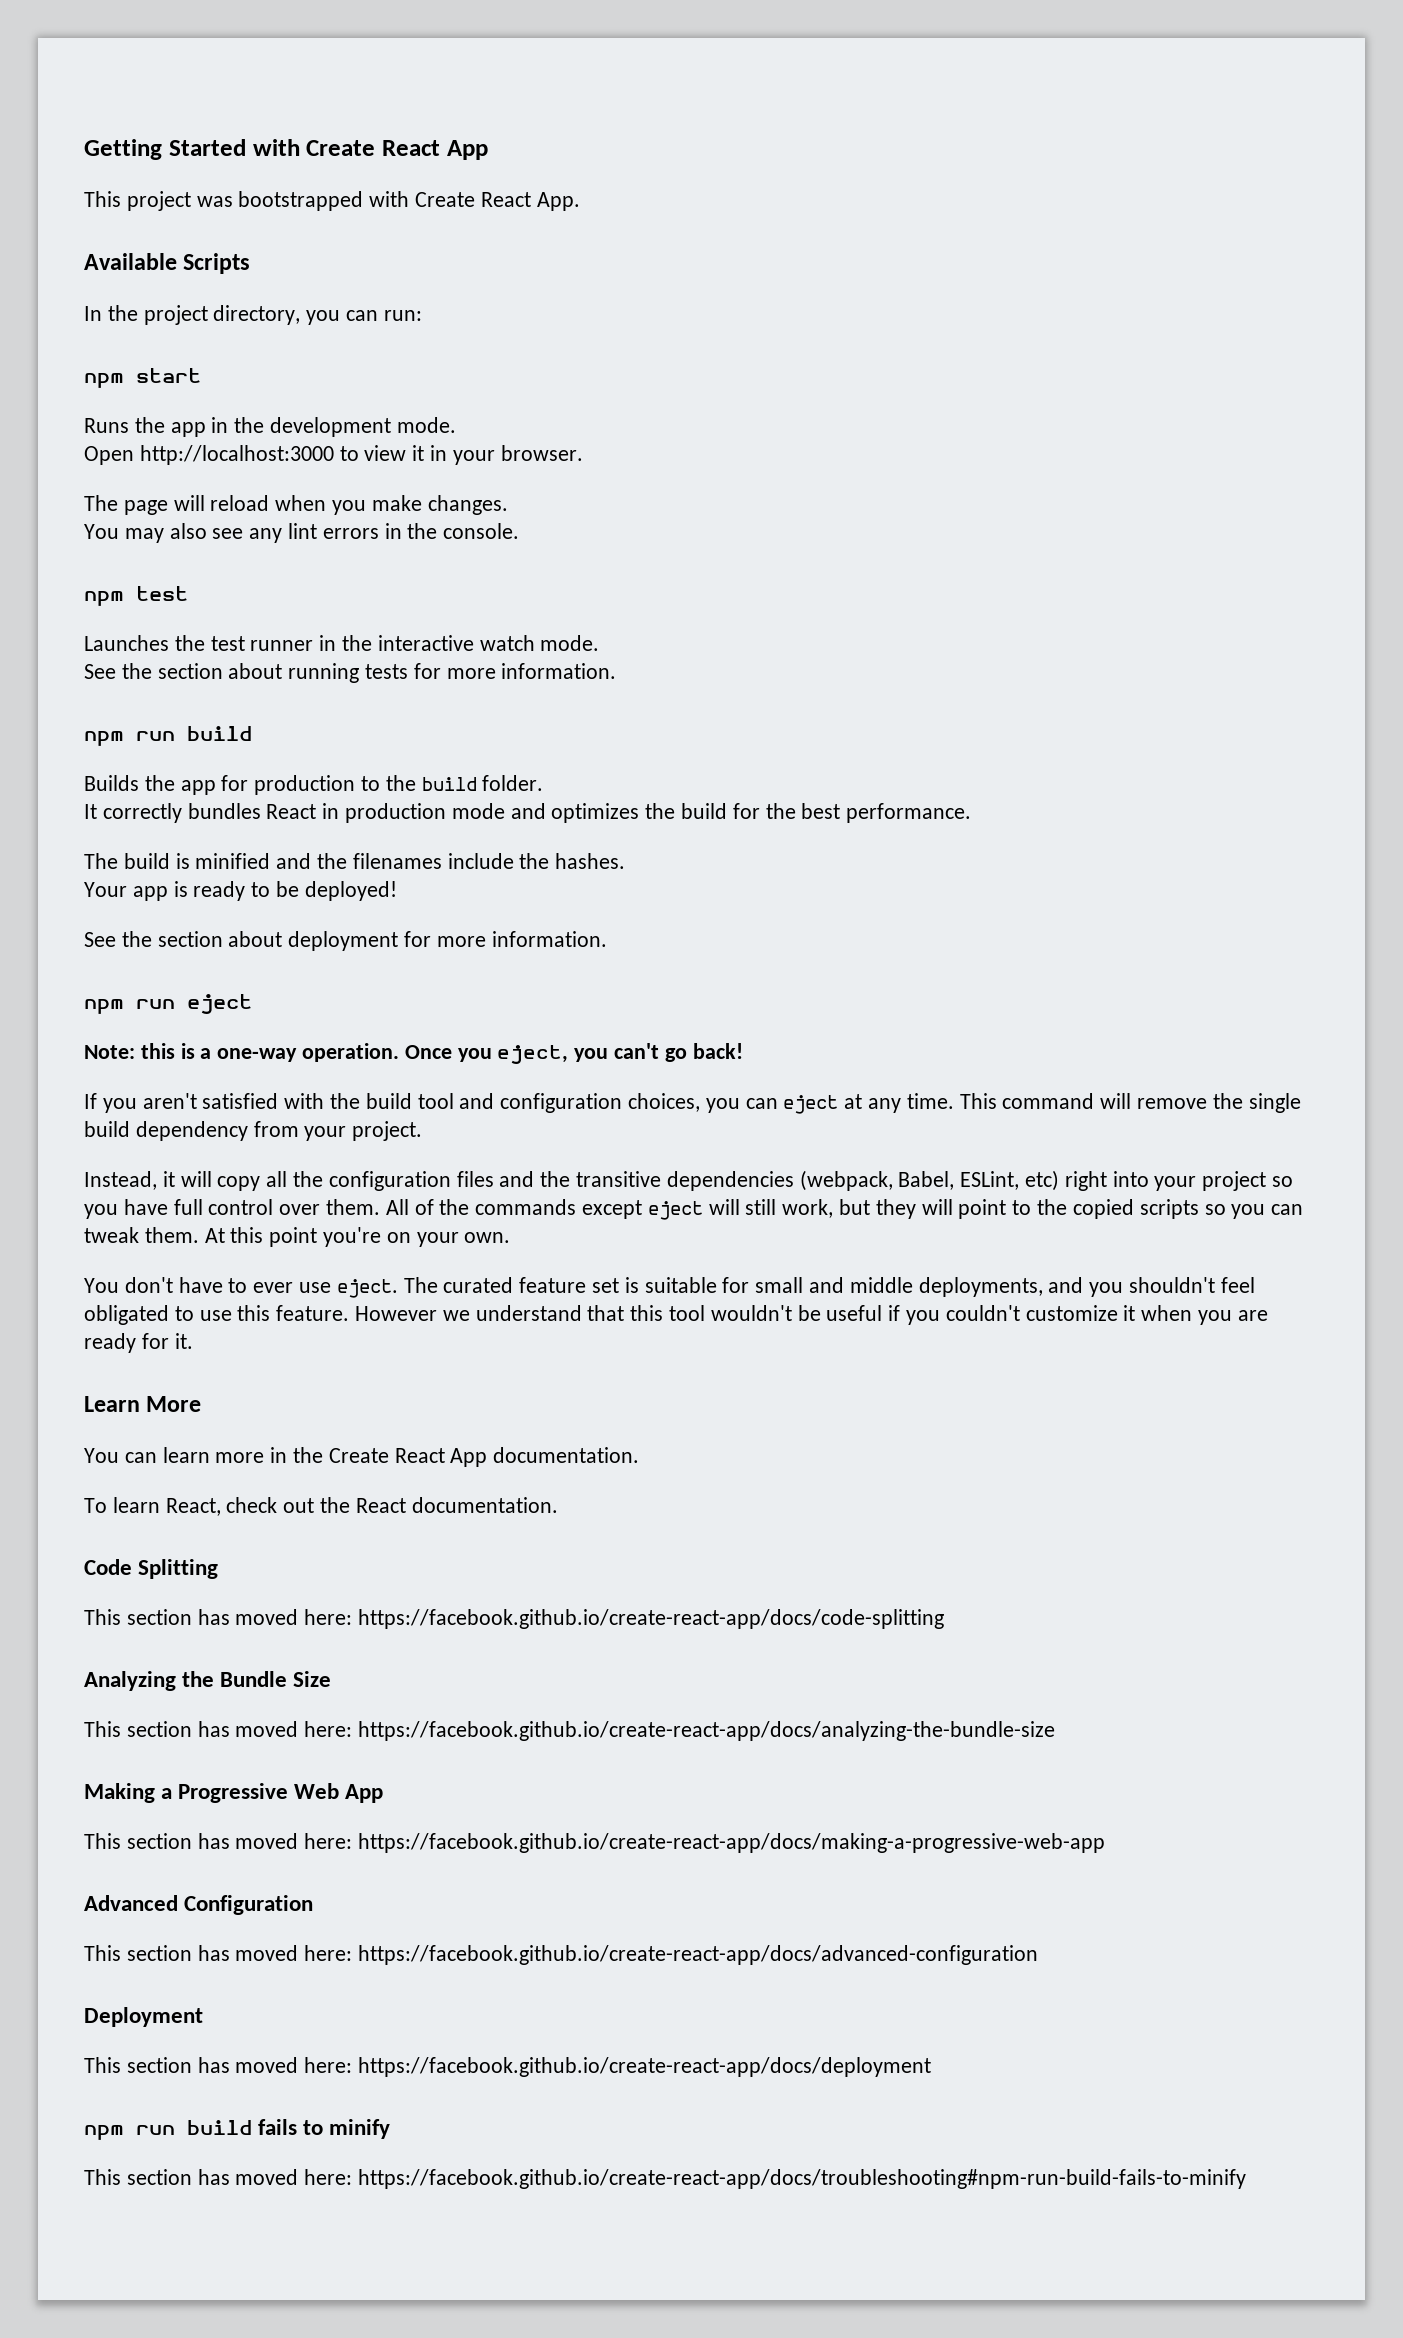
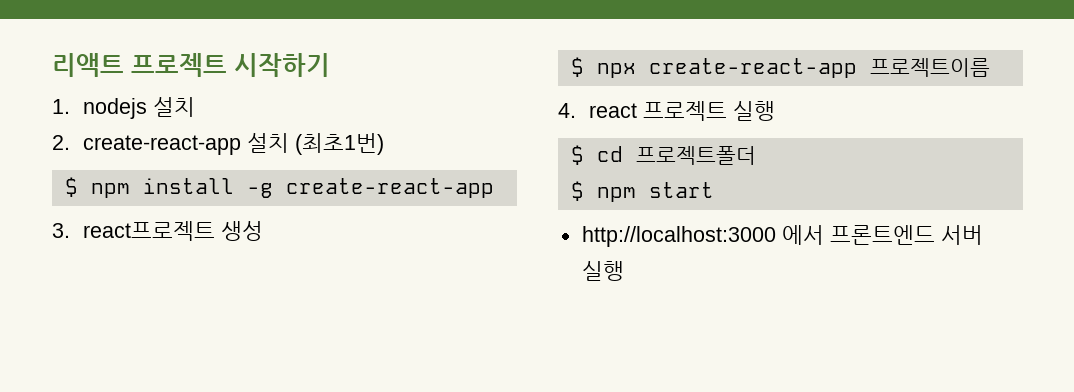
[84,139,488,160] [84,191,580,211] [84,253,251,274] [84,305,422,325] [84,368,201,388] [84,417,456,437] [84,445,583,465] [84,495,508,515] [84,523,520,543] [84,586,188,606] [84,635,600,651] [84,663,617,683] [84,726,252,746] [84,775,544,795] [84,803,972,823] [84,853,626,869] [84,881,397,901] [84,931,607,951] [84,994,252,1014] [84,1043,743,1064] [84,1093,1301,1114] [84,1121,423,1141] [84,1170,1294,1191] [84,1199,1304,1220] [84,1227,511,1247] [84,1277,1255,1298] [84,1305,1268,1325] [84,1333,193,1353] [84,1396,202,1412] [84,1447,640,1467] [84,1497,558,1516] [84,1559,219,1579] [84,1609,945,1629] [84,1671,332,1691] [84,1721,1056,1741] [84,1783,384,1803] [84,1833,1106,1853] [84,1895,314,1915] [84,1945,1039,1965] [84,2007,203,2027] [84,2057,932,2077] [84,2119,391,2140] [84,2169,1247,2189] Getting Started with Create React App // This project was bootstrapped with Create React App. // Available Scripts // In the project directory, you can run: // npm start // Runs the app in the development mode. // Open http://localhost:3000 to view it in your browser. // The page will reload when you make changes. // You may also see any lint errors in the console. // npm test // Launches the test runner in the interactive watch mode. // See the section about running tests for more information. // npm run build // Builds the app for production to the build folder. // It correctly bundles React in production mode and optimizes the build for the best performance. // The build is minified and the filenames include the hashes. // Your app is ready to be deployed! // See the section about deployment for more information. // npm run eject // Note: this is a one-way operation. Once you eject, you can't go back! // If you aren't satisfied with the build tool and configuration choices, you can eject at any time. This command will remove the single build dependency from your project. // Instead, it will copy all the configuration files and the transitive dependencies (webpack, Babel, ESLint, etc) right into your project so you have full control over them. All of the commands except eject will still work, but they will point to the copied scripts so you can tweak them. At this point you're on your own. // You don't have to ever use eject. The curated feature set is suitable for small and middle deployments, and you shouldn't feel obligated to use this feature. However we understand that this tool wouldn't be useful if you couldn't customize it when you are ready for it. // Learn More // You can learn more in the Create React App documentation. // To learn React, check out the React documentation. // Code Splitting // This section has moved here: https://facebook.github.io/create-react-app/docs/code-splitting // Analyzing the Bundle Size // This section has moved here: https://facebook.github.io/create-react-app/docs/analyzing-the-bundle-size // Making a Progressive Web App // This section has moved here: https://facebook.github.io/create-react-app/docs/making-a-progressive-web-app // Advanced Configuration // This section has moved here: https://facebook.github.io/create-react-app/docs/advanced-configuration // Deployment // This section has moved here: https://facebook.github.io/create-react-app/docs/deployment // npm run build fails to minify // This section has moved here: https://facebook.github.io/create-react-app/docs/troubleshooting#npm-run-build-fails-to-minify -> [52,53,330,77] [52,97,195,119] [52,133,384,155] [64,177,494,198] [52,221,263,241] [570,57,990,78] [558,101,775,121] [570,145,756,165] [570,181,714,202] [581,225,983,247] [581,261,624,281] 리액트 프로젝트 시작하기 // 1. nodejs 설치 // 2. create-react-app 설치 (최초1번) // $ npm install -g create-react-app // 3. react프로젝트 생성 // $ npx create-react-app 프로젝트이름 // 4. react 프로젝트 실행 // $ cd 프로젝트폴더 // $ npm start // http://localhost:3000 에서 프론트엔드 서버 실행

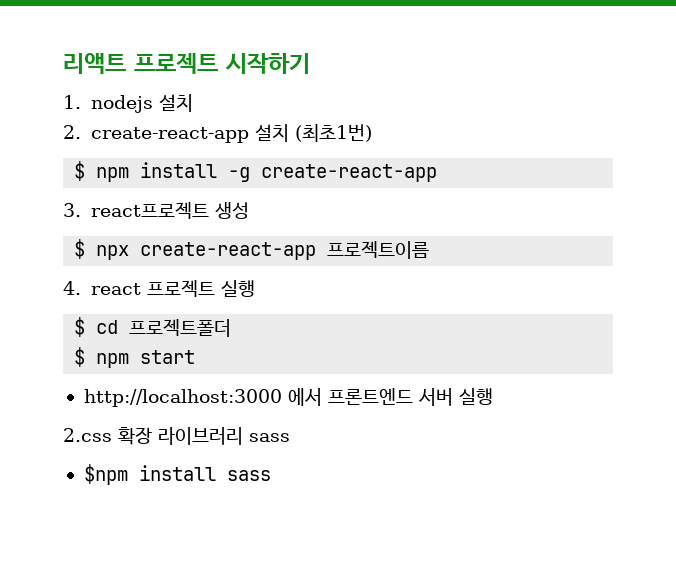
(624, 271) none -> [63,427,290,445] [83,464,271,485] // 2.css 확장 라이브러리 sass // $npm install sass

